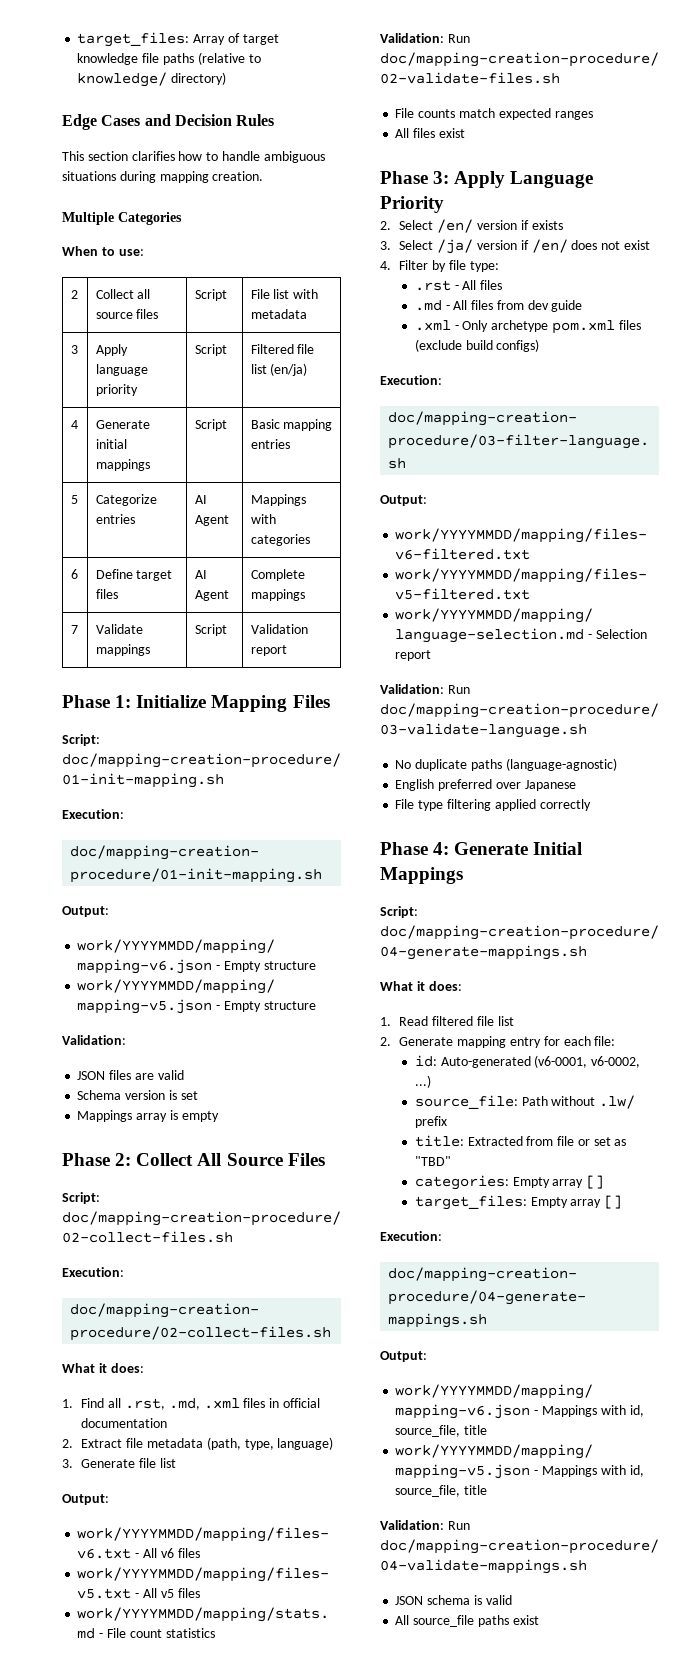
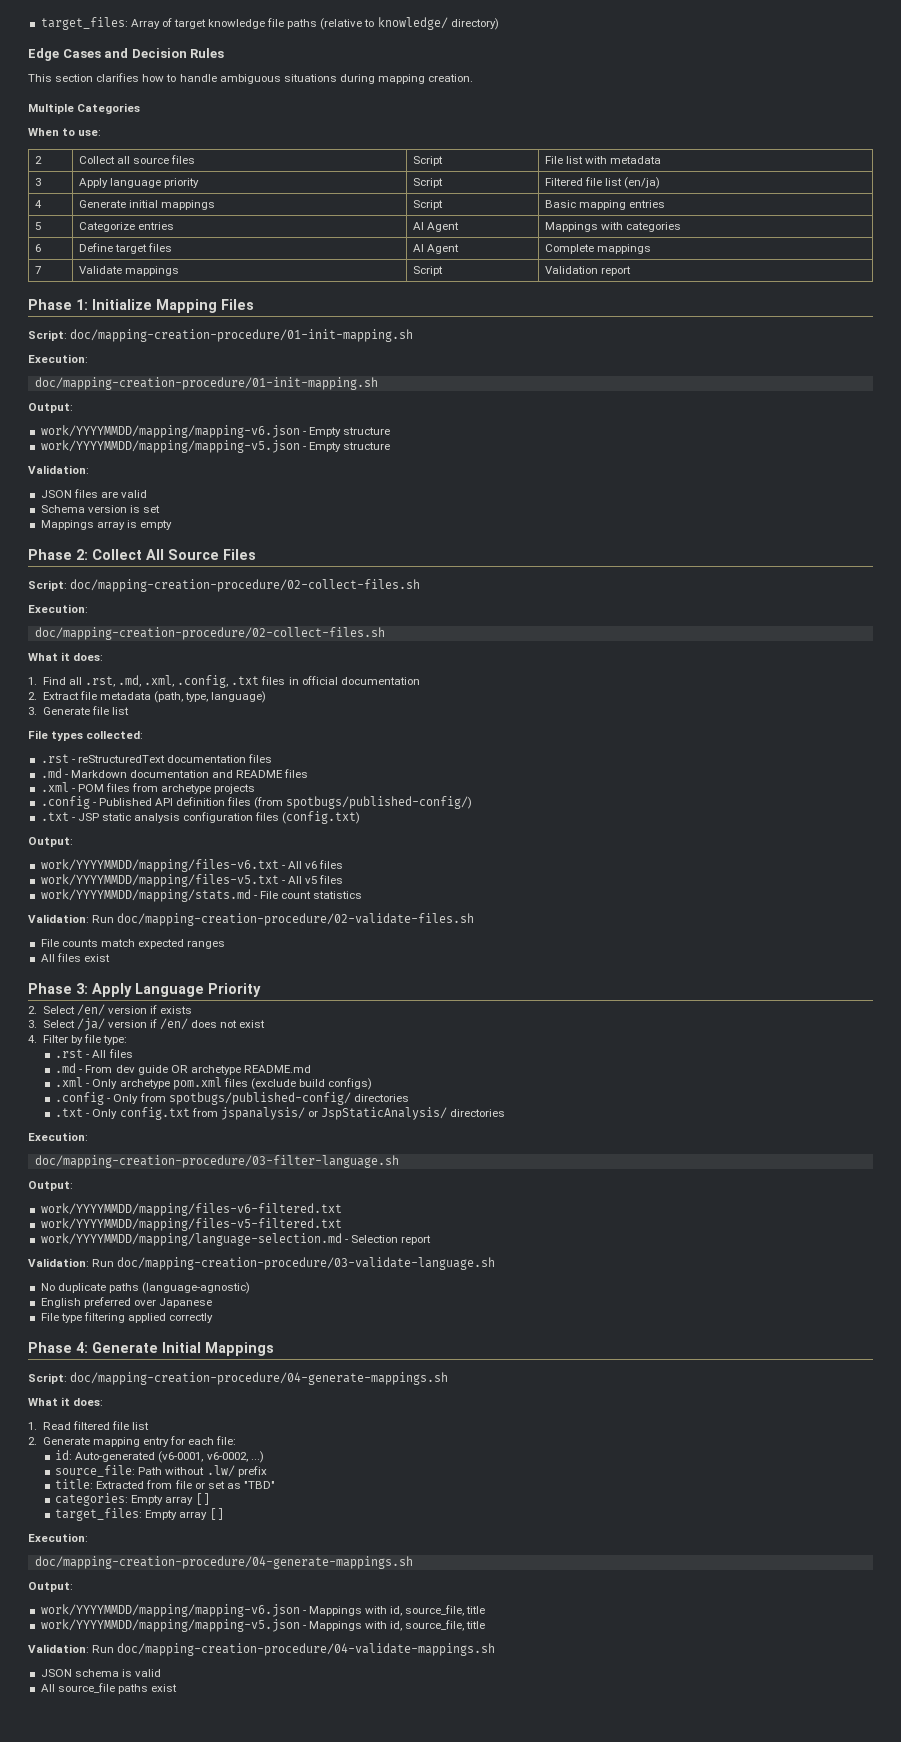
[203,1398,240,1409] .xml -> [144,675,260,688] .xml, .config, .txt
(176, 1463) none -> [28,730,144,741] [40,754,273,763] [40,768,309,778] [40,782,256,794] [40,796,473,809] [40,811,361,824] // File types collected: // .rst - reStructuredText documentation files // .md - Markdown documentation and README files // .xml - POM files from archetype projects // .config - Published API definition files (from spotbugs/published-config/) // .txt - JSP static analysis configuration files (config.txt)
[453,300,524,310] All files from -> [85,1065,113,1073] From
(583, 306) none -> [170,1065,311,1075] OR archetype README.md
(540, 345) none -> [55,1092,409,1105] [55,1107,506,1120] // .config - Only from spotbugs/published-config/ directories // .txt - Only config.txt from jspanalysis/ or JspStaticAnalysis/ directories

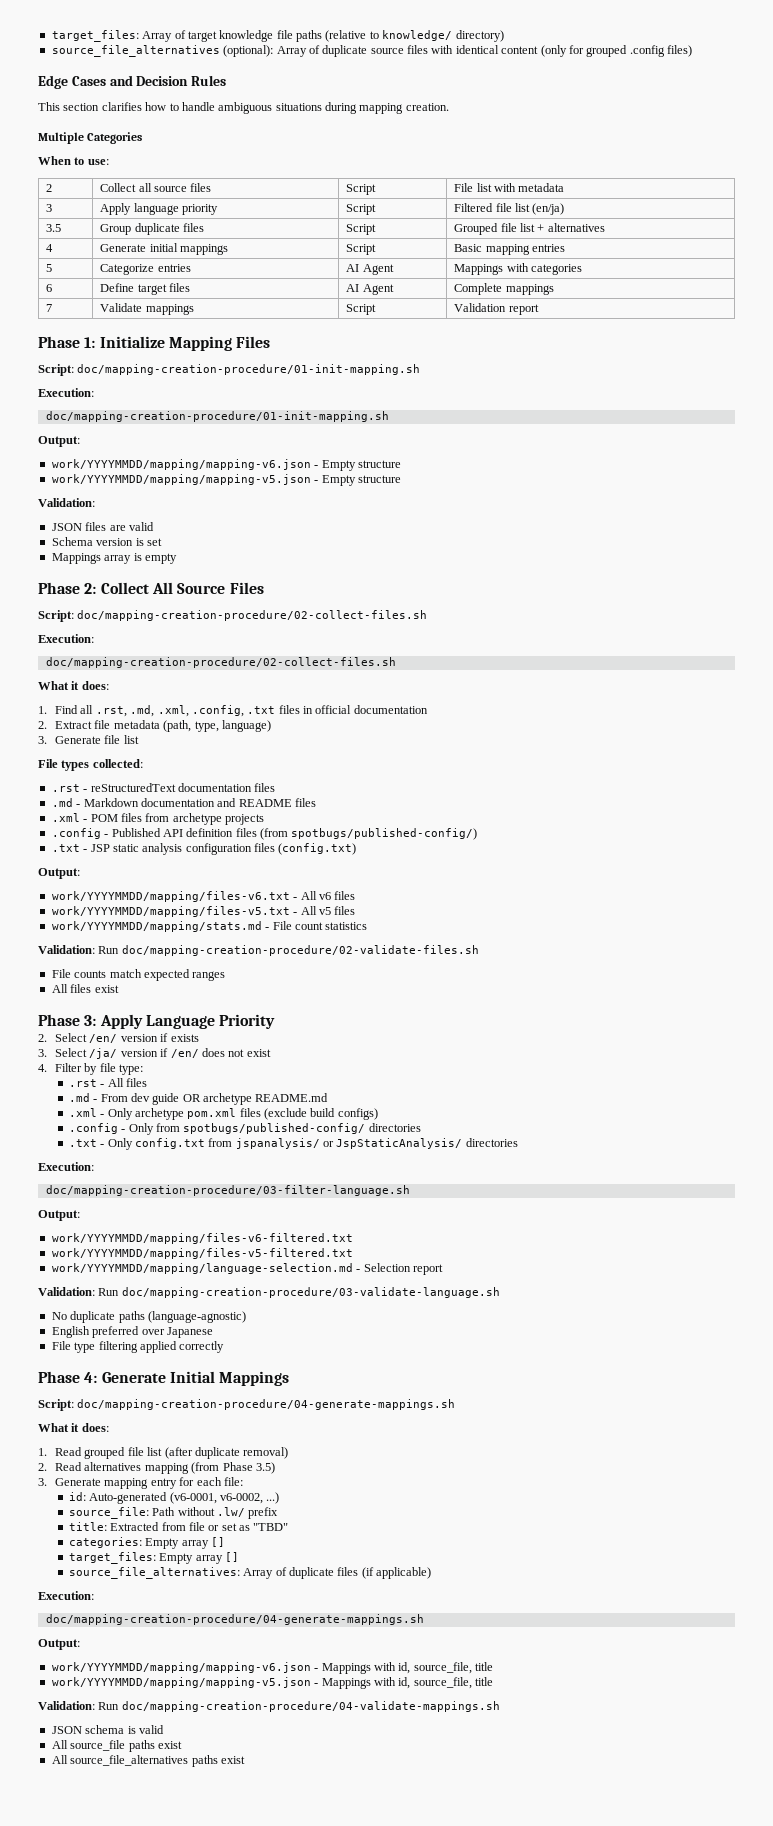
(499, 24) none -> [51,45,692,57] // source_file_alternatives (optional): Array of duplicate source files with identical content (only for grouped .config files)
(661, 183) none -> [46,224,62,232] [100,223,204,235] [346,224,377,235] [454,223,605,235] // 3.5 | Group duplicate files | Script | Grouped file list + alternatives
[72,1421,150,1430] [28,1437,37,1445] filtered file list // 2. -> [84,1447,289,1459] [38,1462,275,1474] [38,1478,47,1486] grouped file list (after duplicate removal) // 2. Read alternatives mapping (from Phase 3.5) // 3.
(224, 1514) none -> [68,1567,432,1579] // source_file_alternatives: Array of duplicate files (if applicable)
(177, 1688) none -> [51,1755,245,1767] // All source_file_alternatives paths exist

